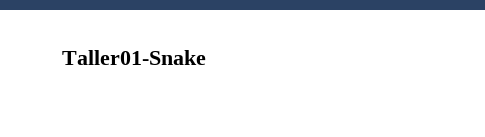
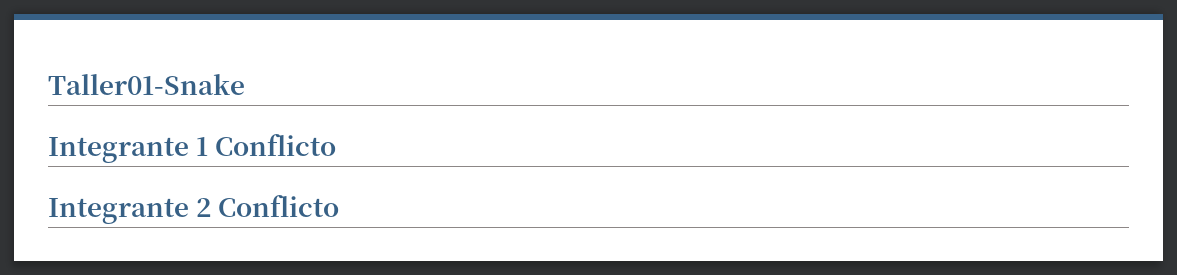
(206, 57) none -> [48,134,337,163] [48,195,340,224] // Integrante 1 Conflicto // Integrante 2 Conflicto

